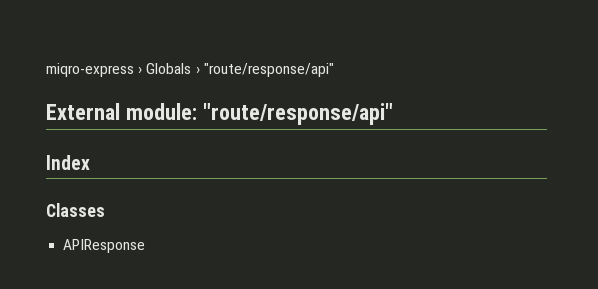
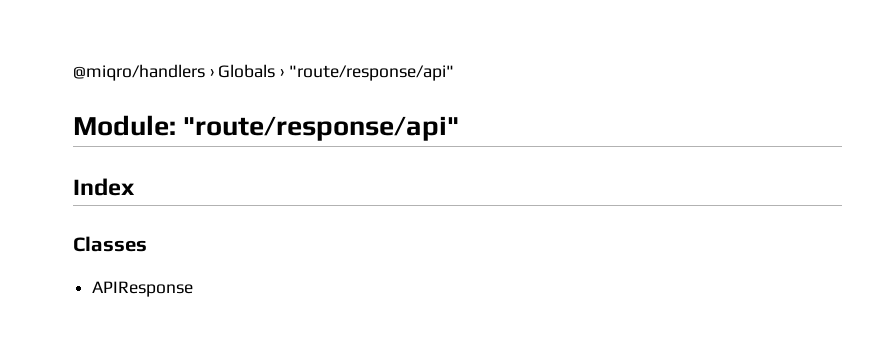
[46,63,134,77] miqro-express -> [73,64,205,81] @miqro/handlers
[46,103,197,120] External module: -> [73,115,176,136] Module:

